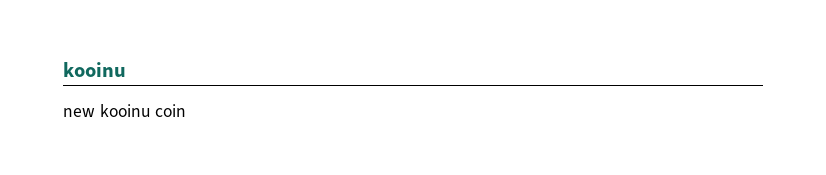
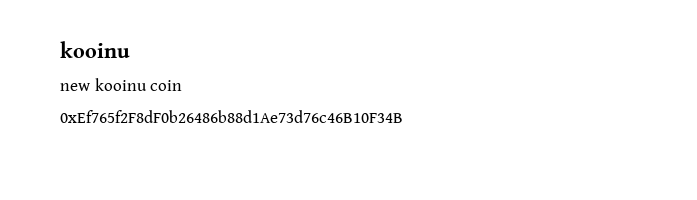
(187, 110) none -> [60,110,403,123] // 0xEf765f2F8dF0b26486b88d1Ae73d76c46B10F34B

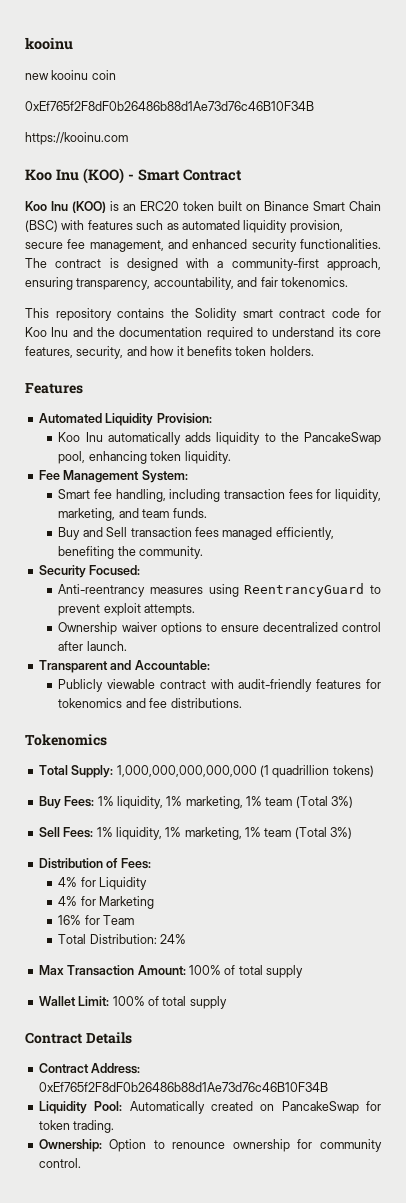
(403, 116) none -> [25,132,128,145] [25,168,242,184] [25,201,381,213] [25,220,343,233] [25,239,382,252] [25,258,381,271] [25,277,348,290] [25,308,381,321] [25,327,381,340] [25,346,314,359] [25,383,83,394] [38,413,212,426] [58,432,381,445] [58,451,231,464] [38,470,188,483] [58,489,381,502] [58,508,207,521] [58,527,334,540] [58,546,204,559] [38,565,141,578] [58,583,381,597] [58,603,196,616] [58,622,381,635] [58,641,127,651] [38,660,210,673] [58,679,381,692] [58,698,242,708] [25,734,107,746] [38,765,374,778] [38,796,354,809] [38,827,353,840] [38,858,151,869] [58,877,148,890] [58,896,155,909] [58,915,135,925] [58,934,187,944] [38,965,303,978] [38,996,227,1009] [25,1032,132,1044] [38,1063,141,1074] [38,1082,328,1092] [38,1101,381,1114] [38,1120,115,1133] [38,1139,382,1152] [38,1158,81,1168] // https://kooinu.com // Koo Inu (KOO) - Smart Contract // Koo Inu (KOO) is an ERC20 token built on Binance Smart Chain (BSC) with features such as automated liquidity provision, secure fee management, and enhanced security functionalities. The contract is designed with a community-first approach, ensuring transparency, accountability, and fair tokenomics. // This repository contains the Solidity smart contract code for Koo Inu and the documentation required to understand its core features, security, and how it benefits token holders. // Features // Automated Liquidity Provision: // Koo Inu automatically adds liquidity to the PancakeSwap pool, enhancing token liquidity. // Fee Management System: // Smart fee handling, including transaction fees for liquidity, marketing, and team funds. // Buy and Sell transaction fees managed efficiently, benefiting the community. // Security Focused: // Anti-reentrancy measures using ReentrancyGuard to prevent exploit attempts. // Ownership waiver options to ensure decentralized control after launch. // Transparent and Accountable: // Publicly viewable contract with audit-friendly features for tokenomics and fee distributions. // Tokenomics // Total Supply: 1,000,000,000,000,000 (1 quadrillion tokens) // Buy Fees: 1% liquidity, 1% marketing, 1% team (Total 3%) // Sell Fees: 1% liquidity, 1% marketing, 1% team (Total 3%) // Distribution of Fees: // 4% for Liquidity // 4% for Marketing // 16% for Team // Total Distribution: 24% // Max Transaction Amount: 100% of total supply // Wallet Limit: 100% of total supply // Contract Details // Contract Address: 0xEf765f2F8dF0b26486b88d1Ae73d76c46B10F34B // Liquidity Pool: Automatically created on PancakeSwap for token trading. // Ownership: Option to renounce ownership for community control.

